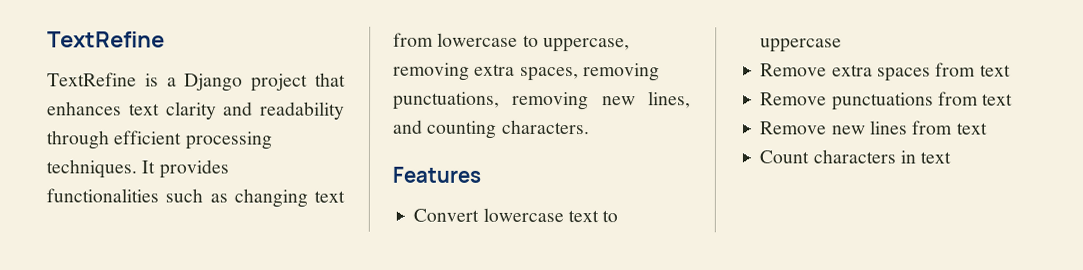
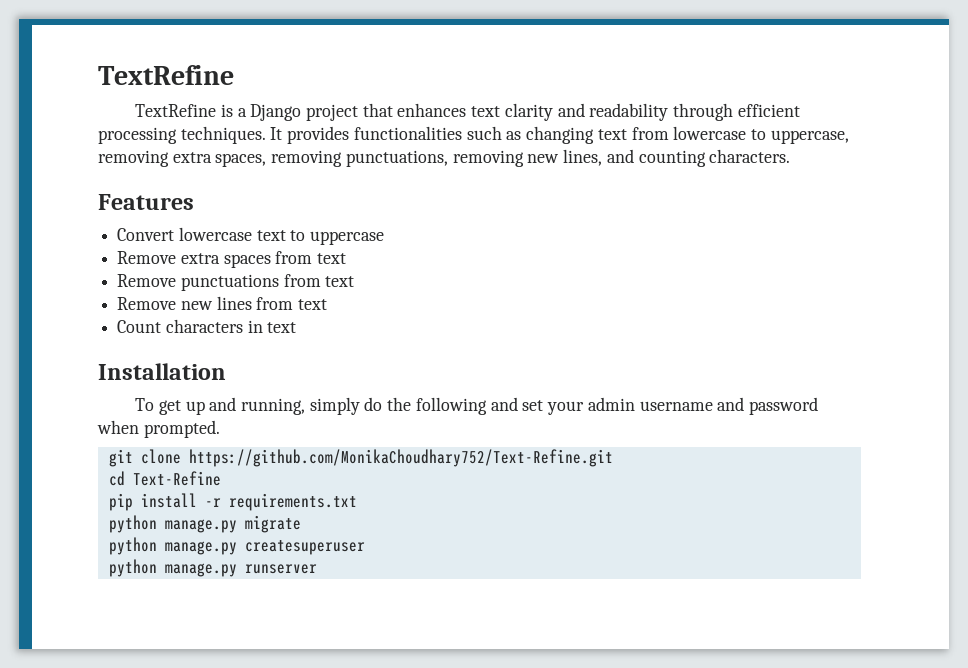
(952, 157) none -> [98,363,226,380] [135,397,818,415] [97,420,220,438] [108,449,613,467] [108,471,221,486] [108,493,357,511] [108,515,301,533] [108,537,365,555] [108,559,317,577] // Installation // To get up and running, simply do the following and set your admin username and password when prompted. // git clone https://github.com/MonikaChoudhary752/Text-Refine.git // cd Text-Refine // pip install -r requirements.txt // python manage.py migrate // python manage.py createsuperuser // python manage.py runserver

